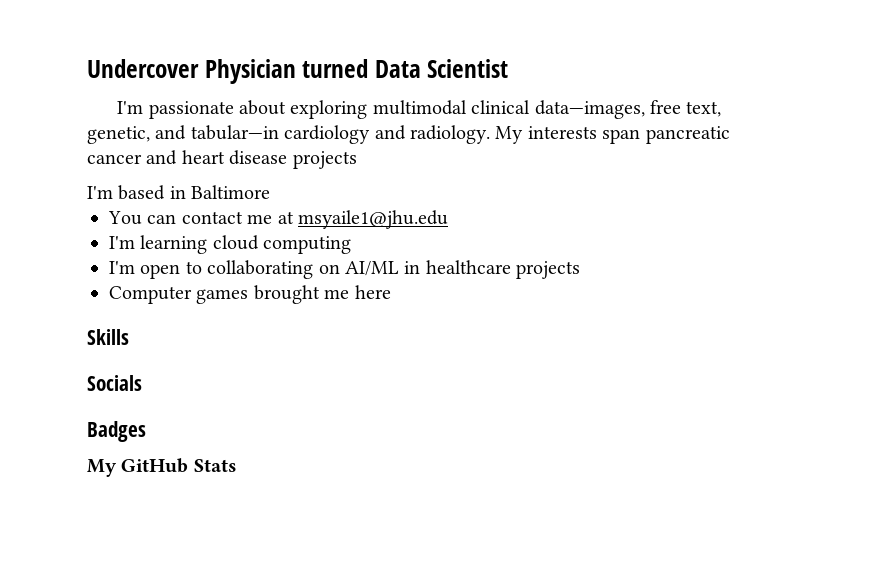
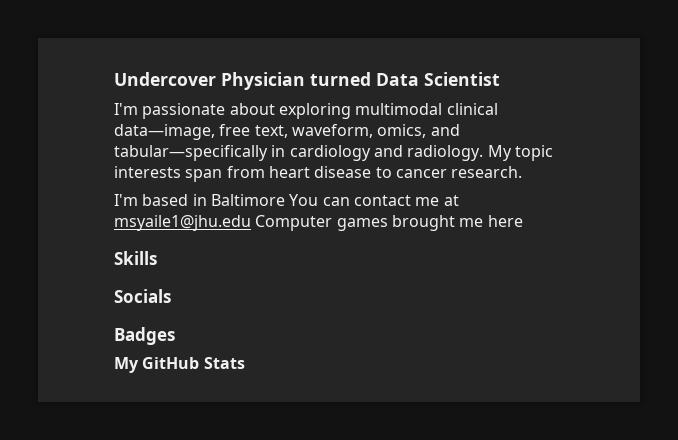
[534,100,645,119] data—images, -> [114,124,215,140] data—image,
[87,125,279,144] genetic, and tabular—in -> [291,124,460,138] [114,145,286,161] waveform, omics, and tabular—specifically in
(524, 135) none -> [514,145,553,161] topic
[645,126,730,144] [87,150,357,169] pancreatic cancer and heart disease projects -> [226,166,523,178] from heart disease to cancer research.
(271, 192) // -> (285, 200) none
[109,235,352,254] [109,260,581,279] // I'm learning cloud computing // I'm open to collaborating on AI/ML in healthcare projects // -> (251, 223) none

